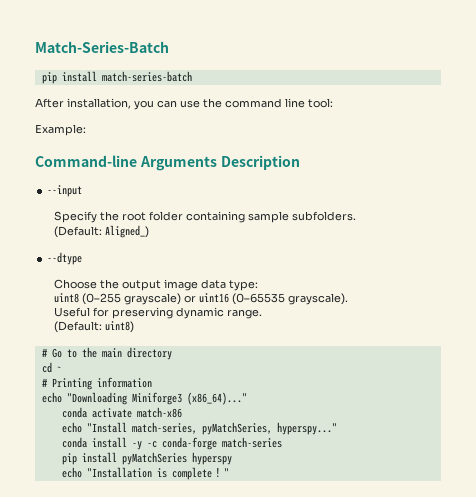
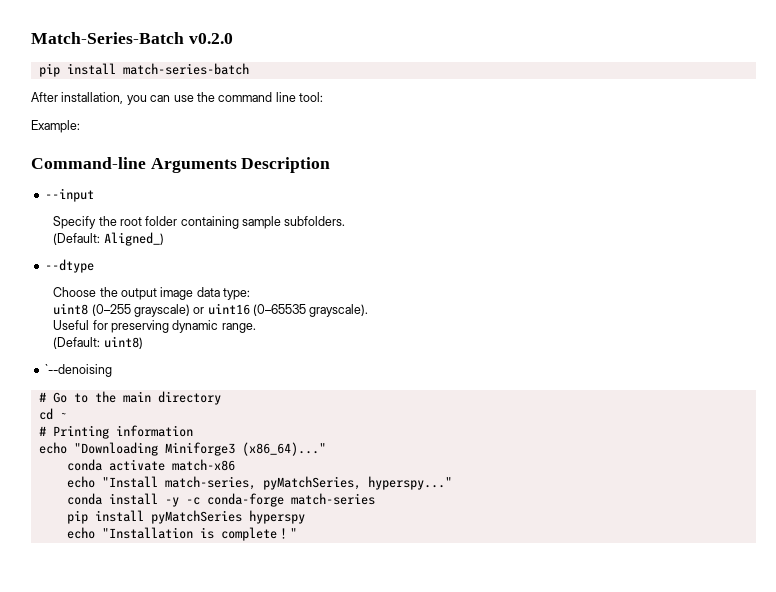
(169, 47) none -> [188,33,233,44] v0.2.0
(135, 327) none -> [44,364,112,377] // `--denoising

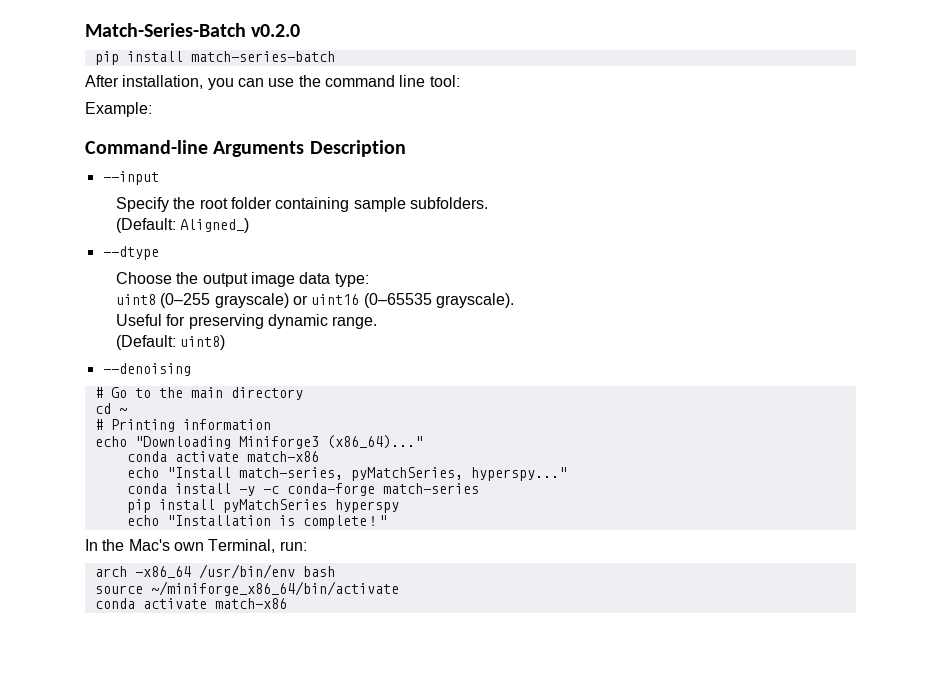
[44,364,112,377] `--denoising -> [102,363,191,376] --denoising
(297, 533) none -> [85,539,307,553] [94,564,335,579] [94,581,399,596] [94,598,287,609] // In the Mac's own Terminal, run: // arch -x86_64 /usr/bin/env bash // source ~/miniforge_x86_64/bin/activate // conda activate match-x86

